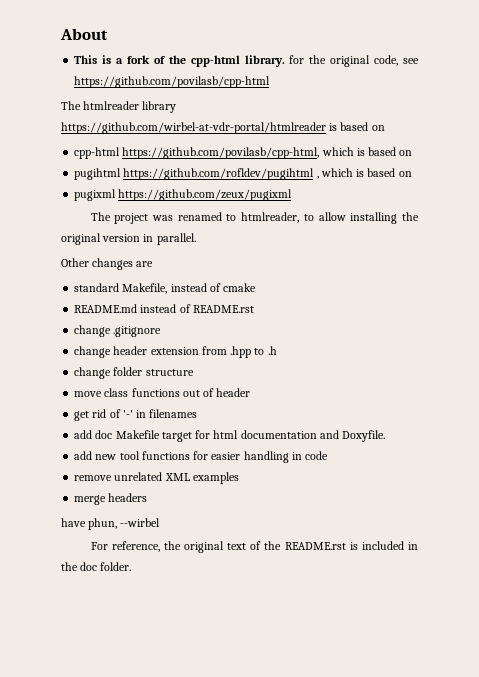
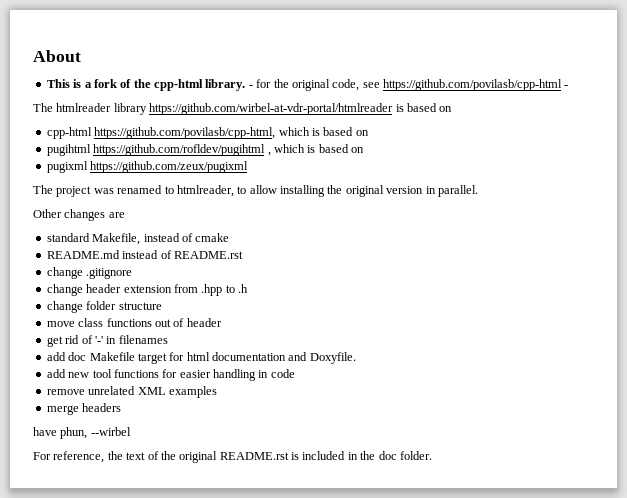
(285, 61) none -> [248,85,253,88] -
(271, 82) none -> [564,85,569,88] -
[183,541,224,553] original -> (123, 455) none
(282, 545) none -> [179,451,218,463] original

